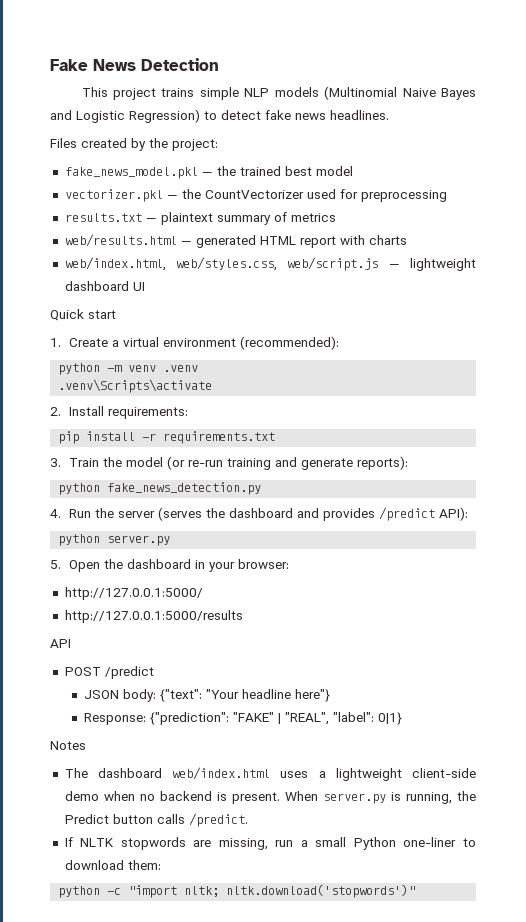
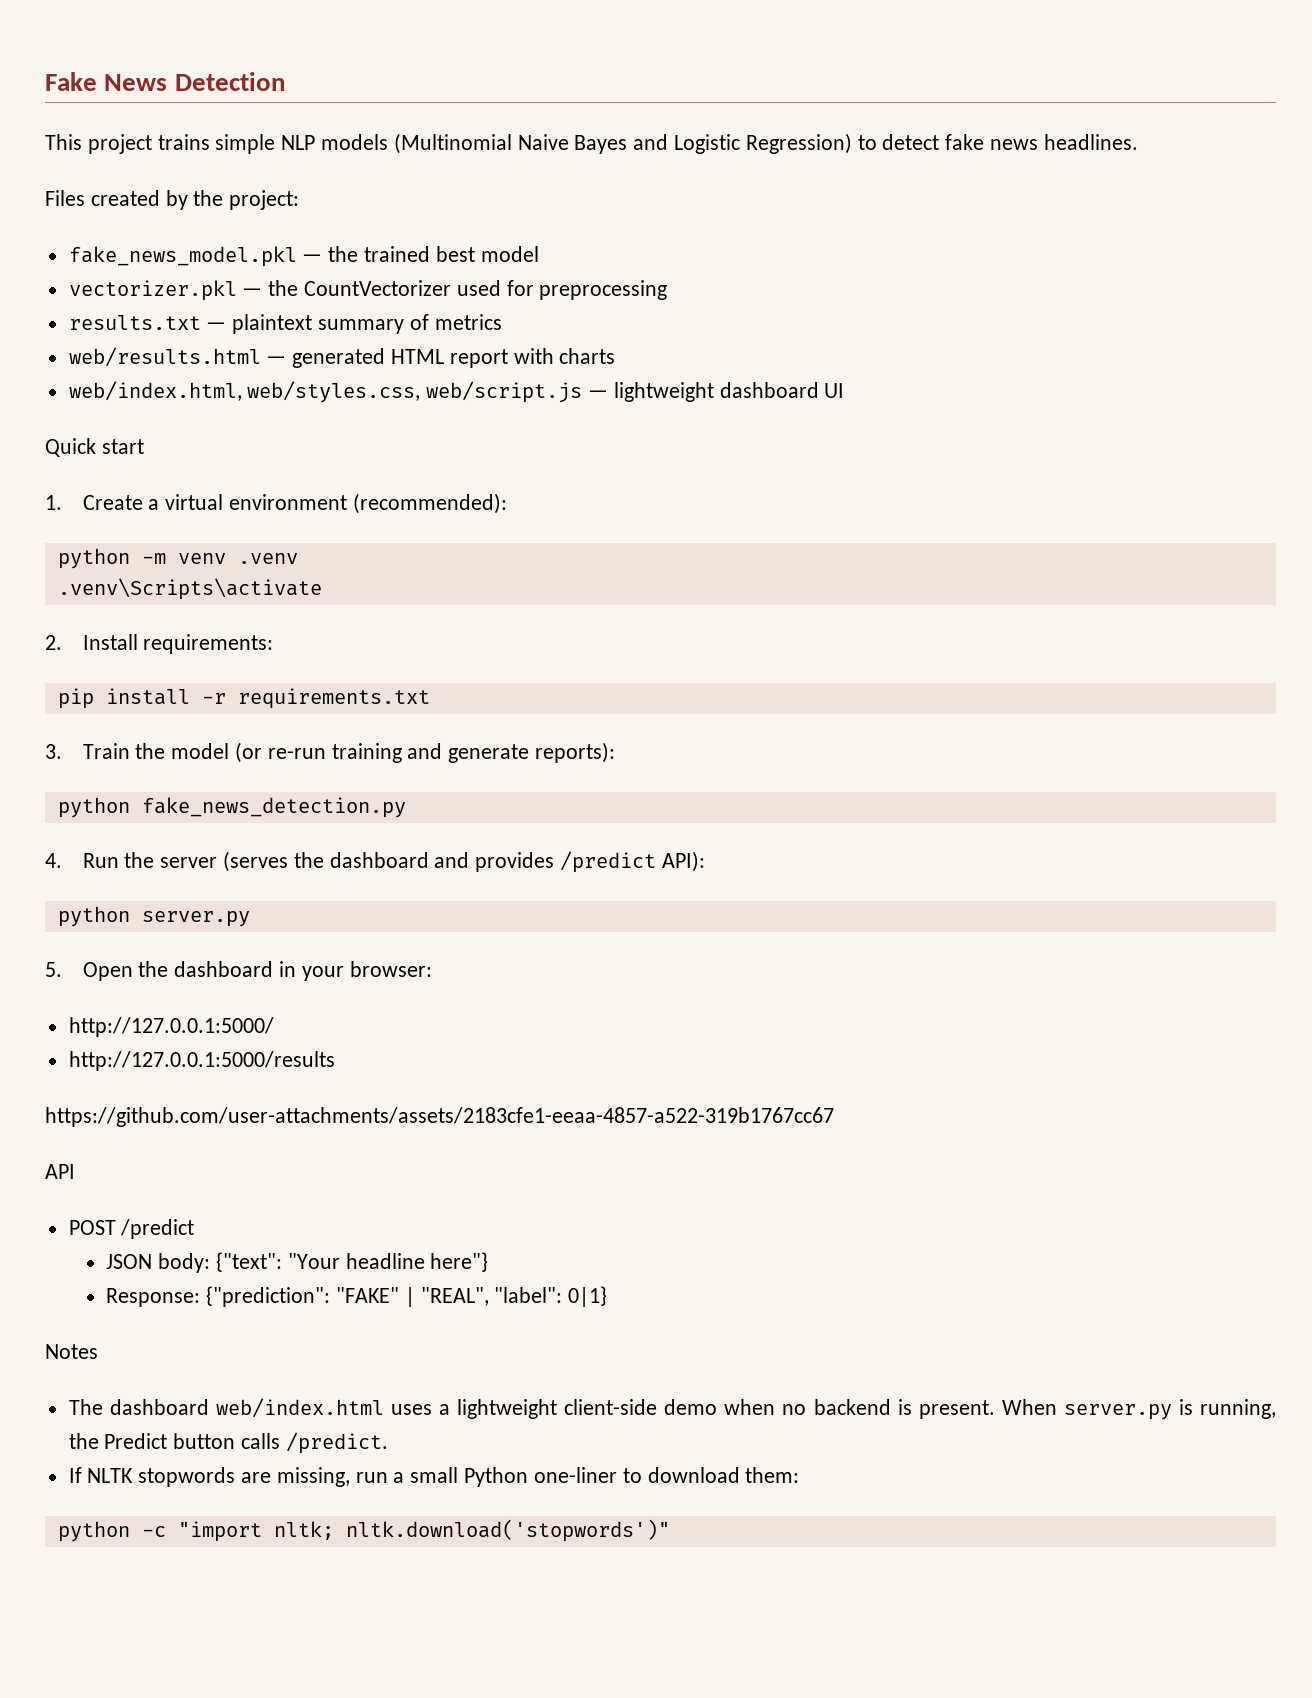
(243, 616) none -> [45,1107,834,1127] // https://github.com/user-attachments/assets/2183cfe1-eeaa-4857-a522-319b1767cc67

